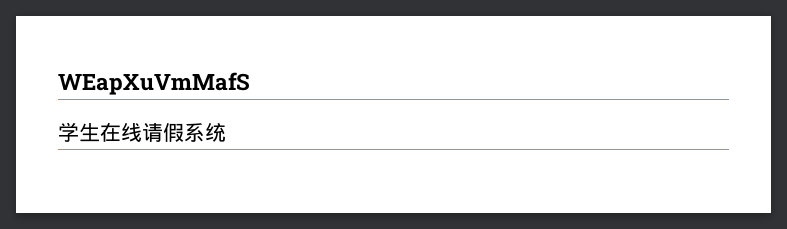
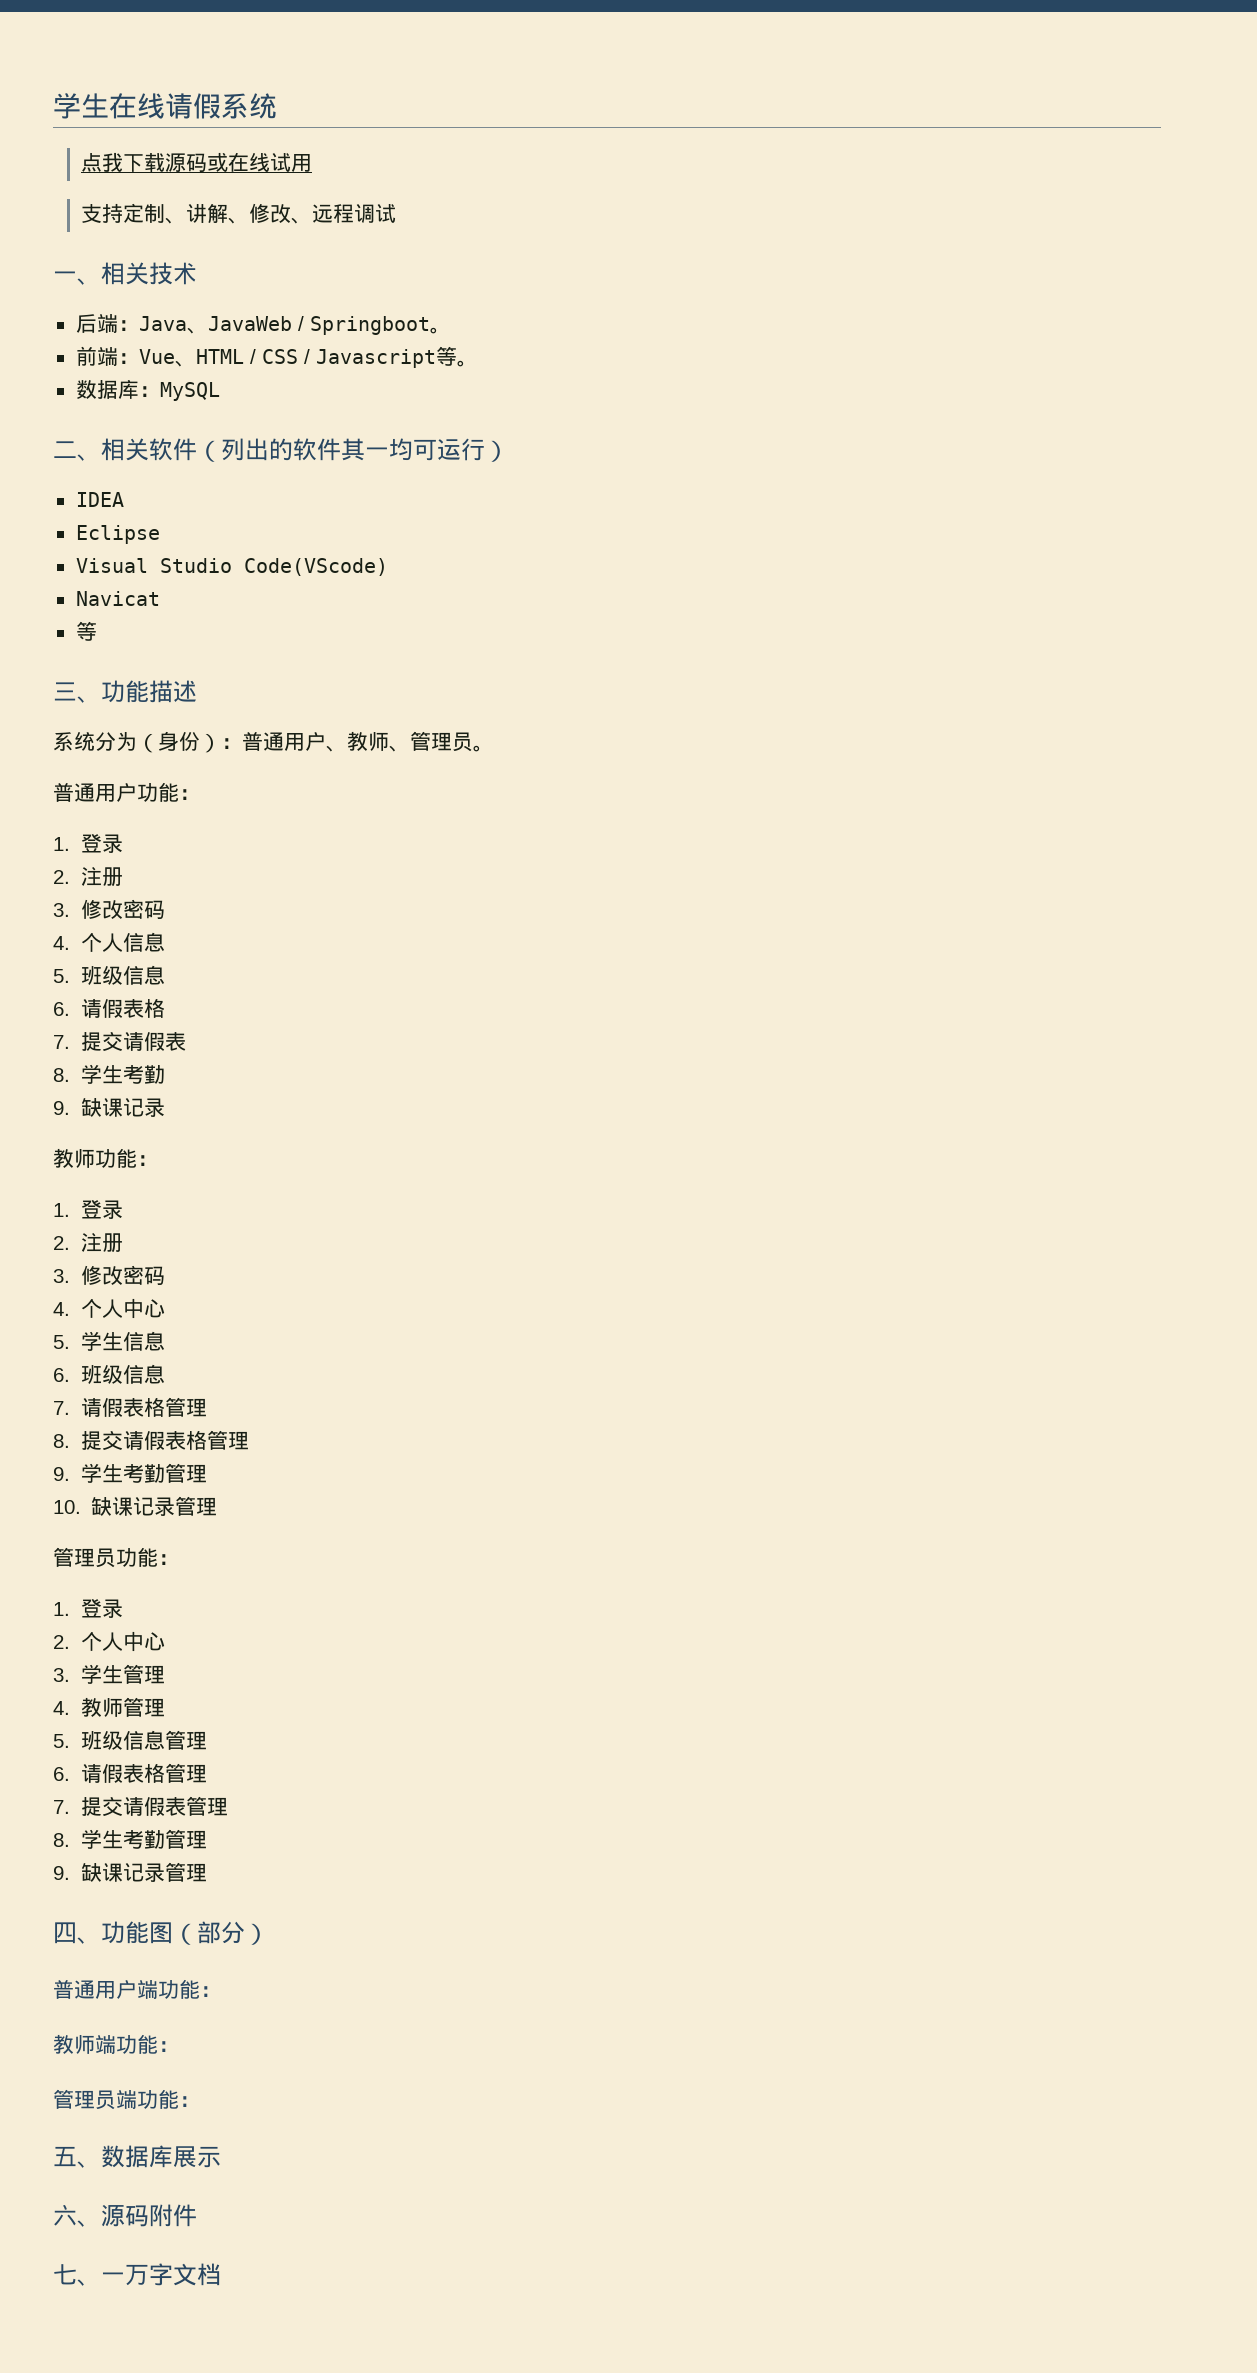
[58,72,250,95] WEapXuVmMafS // -> (53, 106) none
(226, 132) none -> [81,152,313,173] [81,203,397,224] [53,262,197,285] [75,314,451,335] [75,346,478,368] [75,379,220,401] [53,438,509,462] [75,492,124,507] [75,525,160,544] [75,558,388,576] [75,591,160,606] [75,621,97,641] [53,680,197,703] [53,731,494,753] [53,782,200,802] [53,834,124,853] [53,867,124,886] [53,899,166,919] [53,932,166,952] [53,965,166,985] [53,998,166,1018] [53,1031,187,1052] [53,1064,166,1084] [53,1097,166,1117] [53,1148,158,1168] [53,1200,124,1219] [53,1233,124,1252] [53,1265,166,1285] [53,1298,166,1319] [53,1331,166,1351] [53,1364,166,1384] [53,1397,208,1417] [53,1430,250,1451] [53,1463,208,1483] [53,1496,218,1516] [53,1547,179,1568] [53,1599,124,1618] [53,1631,166,1652] [53,1664,166,1684] [53,1697,166,1717] [53,1730,208,1750] [53,1763,208,1783] [53,1796,229,1817] [53,1829,208,1849] [53,1862,208,1882] [53,1921,269,1945] [53,1979,221,1999] [53,2034,179,2054] [53,2089,200,2110] [53,2145,221,2168] [53,2204,197,2227] [53,2263,221,2286] // 点我下载源码或在线试用 // 支持定制、讲解、修改、远程调试 // 一、相关技术 // 后端：Java、JavaWeb / Springboot。 // 前端：Vue、HTML / CSS / Javascript等。 // 数据库：MySQL // 二、相关软件（列出的软件其一均可运行） // IDEA // Eclipse // Visual Studio Code(VScode) // Navicat // 等 // 三、功能描述 // 系统分为（身份）：普通用户、教师、管理员。 // 普通用户功能： // 1.登录 // 2.注册 // 3.修改密码 // 4.个人信息 // 5.班级信息 // 6.请假表格 // 7.提交请假表 // 8.学生考勤 // 9.缺课记录 // 教师功能： // 1.登录 // 2.注册 // 3.修改密码 // 4.个人中心 // 5.学生信息 // 6.班级信息 // 7.请假表格管理 // 8.提交请假表格管理 // 9.学生考勤管理 // 10.缺课记录管理 // 管理员功能： // 1.登录 // 2.个人中心 // 3.学生管理 // 4.教师管理 // 5.班级信息管理 // 6.请假表格管理 // 7.提交请假表管理 // 8.学生考勤管理 // 9.缺课记录管理 // 四、功能图（部分） // 普通用户端功能： // 教师端功能： // 管理员端功能： // 五、数据库展示 // 六、源码附件 // 七、一万字文档

